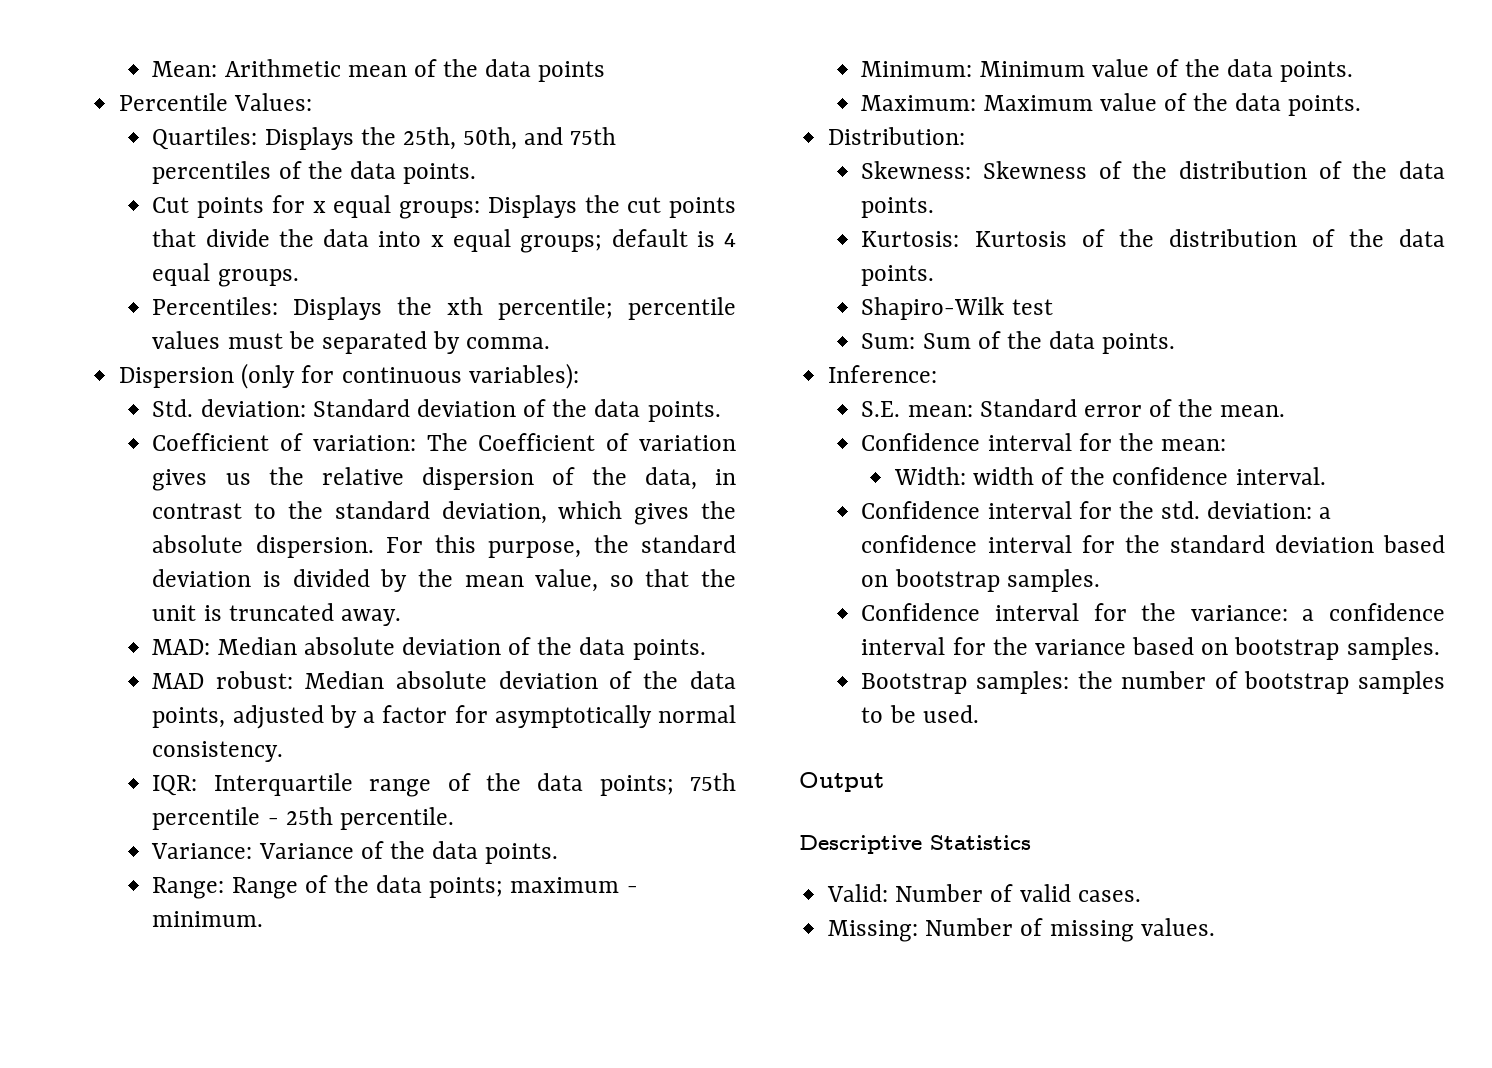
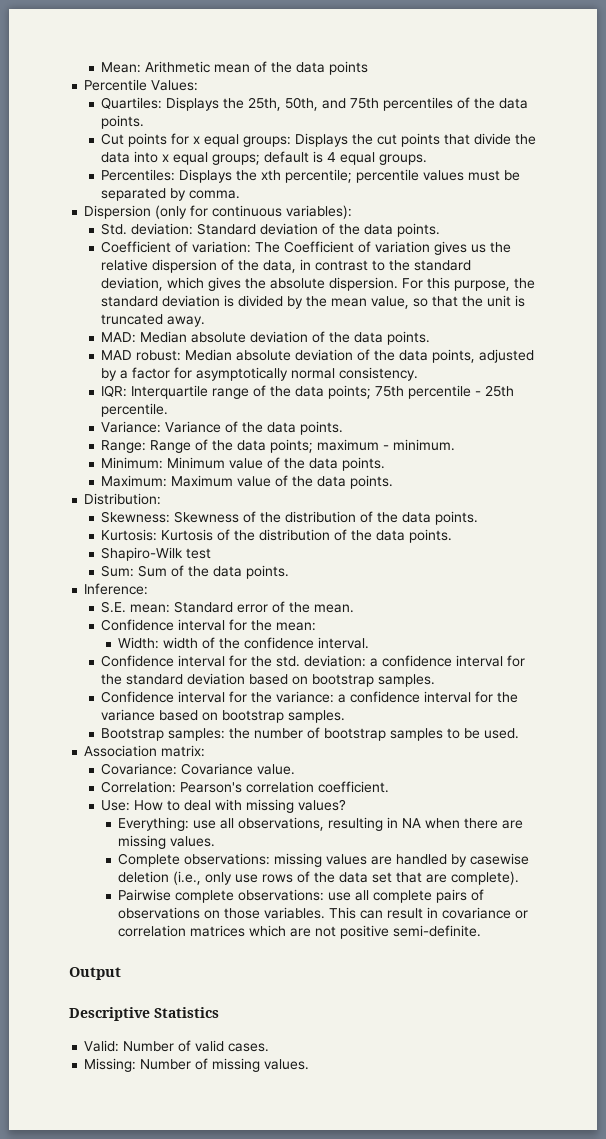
(979, 714) none -> [84,745,206,757] [101,763,296,775] [101,781,390,793] [101,799,347,813] [118,817,524,831] [118,835,216,849] [118,853,530,867] [118,871,520,885] [118,889,485,903] [118,907,529,919] [118,925,482,939] // Association matrix: // Covariance: Covariance value. // Correlation: Pearson's correlation coefficient. // Use: How to deal with missing values? // Everything: use all observations, resulting in NA when there are missing values. // Complete observations: missing values are handled by casewise deletion (i.e., only use rows of the data set that are complete). // Pairwise complete observations: use all complete pairs of observations on those variables. This can result in covariance or correlation matrices which are not positive semi-definite.

